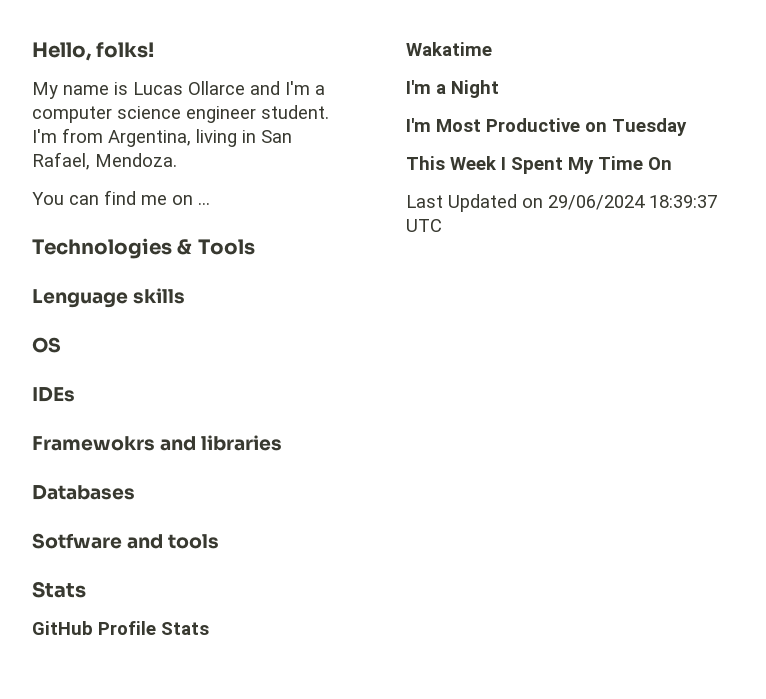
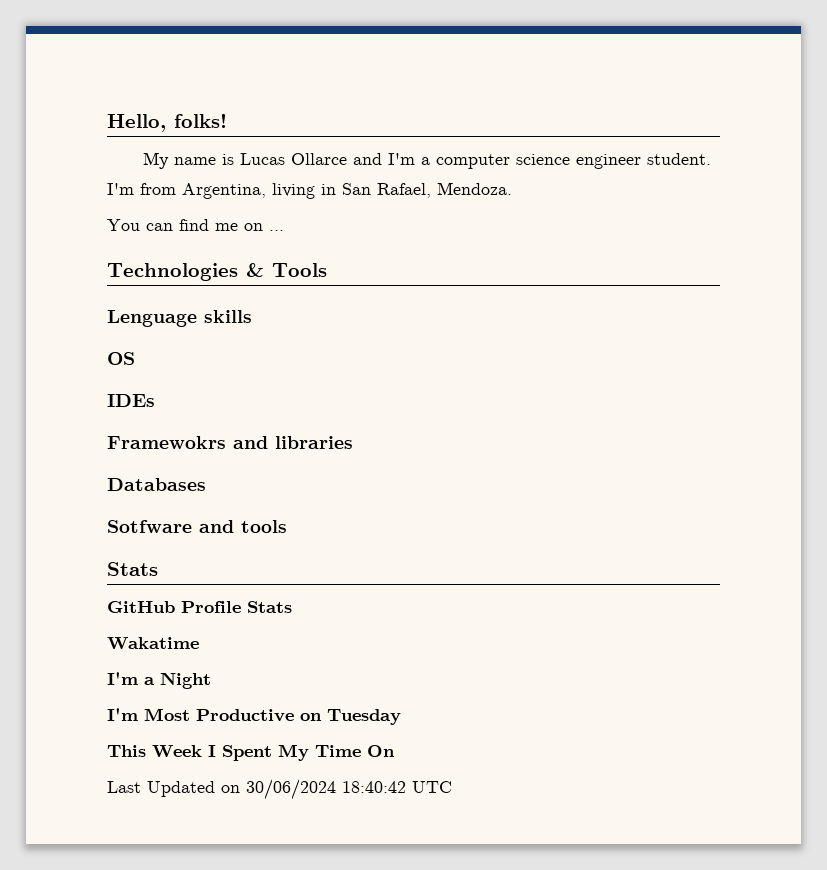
[548,195,717,210] 29/06/2024 18:39:37 -> [246,779,406,800] 30/06/2024 18:40:42

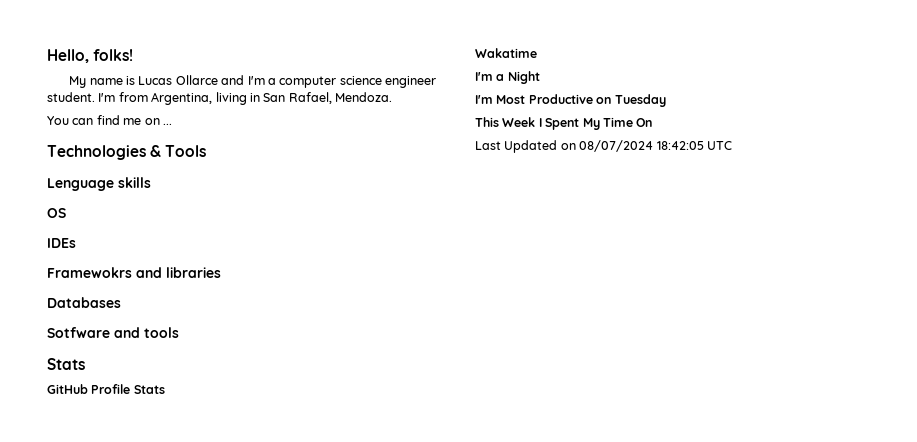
[246,779,406,800] 30/06/2024 18:40:42 -> [579,140,704,152] 08/07/2024 18:42:05

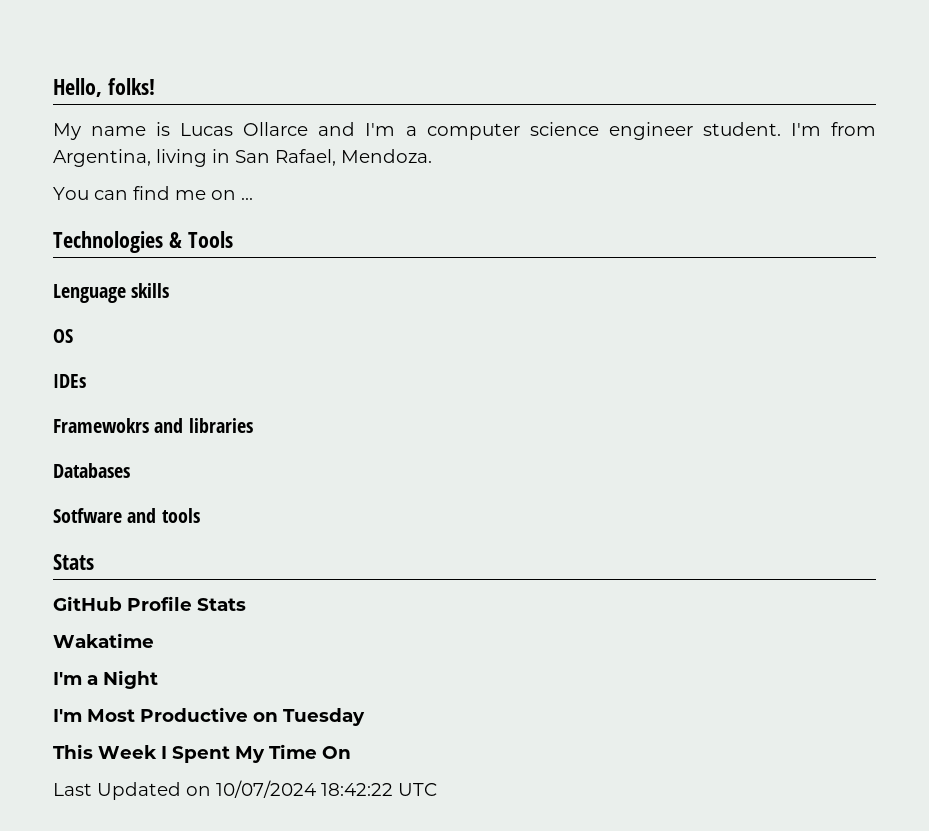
[579,140,704,152] 08/07/2024 18:42:05 -> [216,780,393,798] 10/07/2024 18:42:22

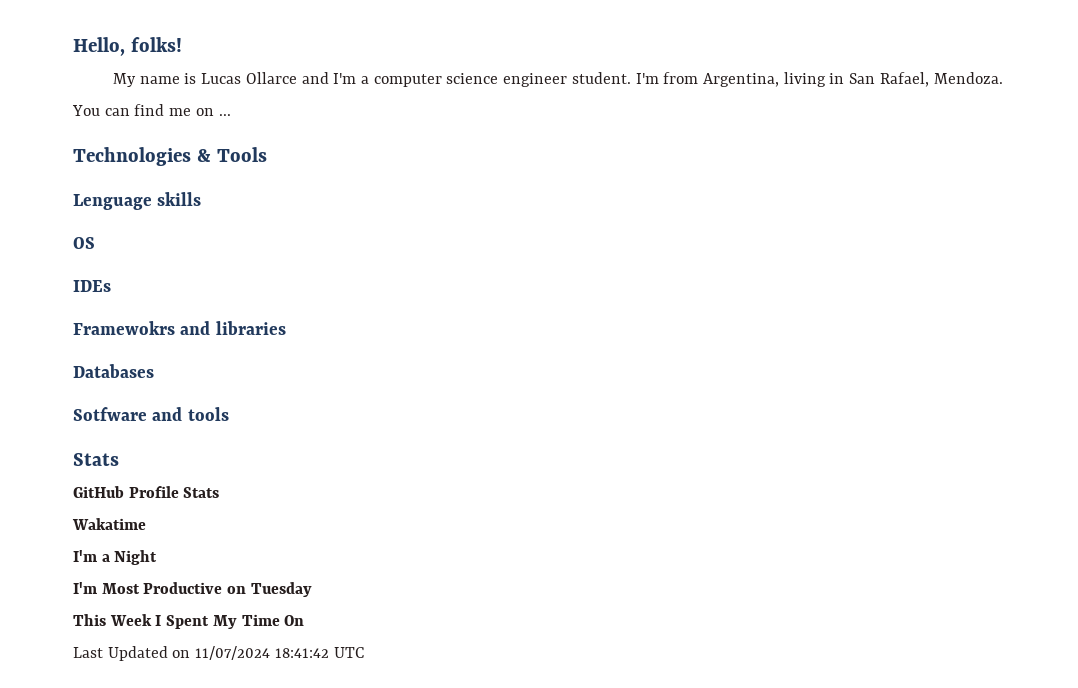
[216,780,393,798] 10/07/2024 18:42:22 -> [195,646,329,660] 11/07/2024 18:41:42

